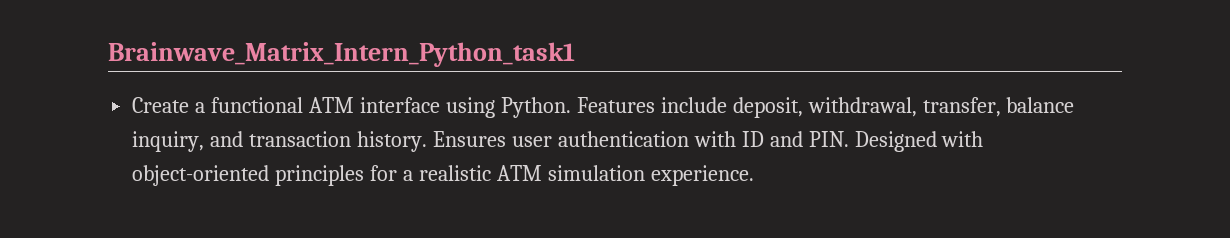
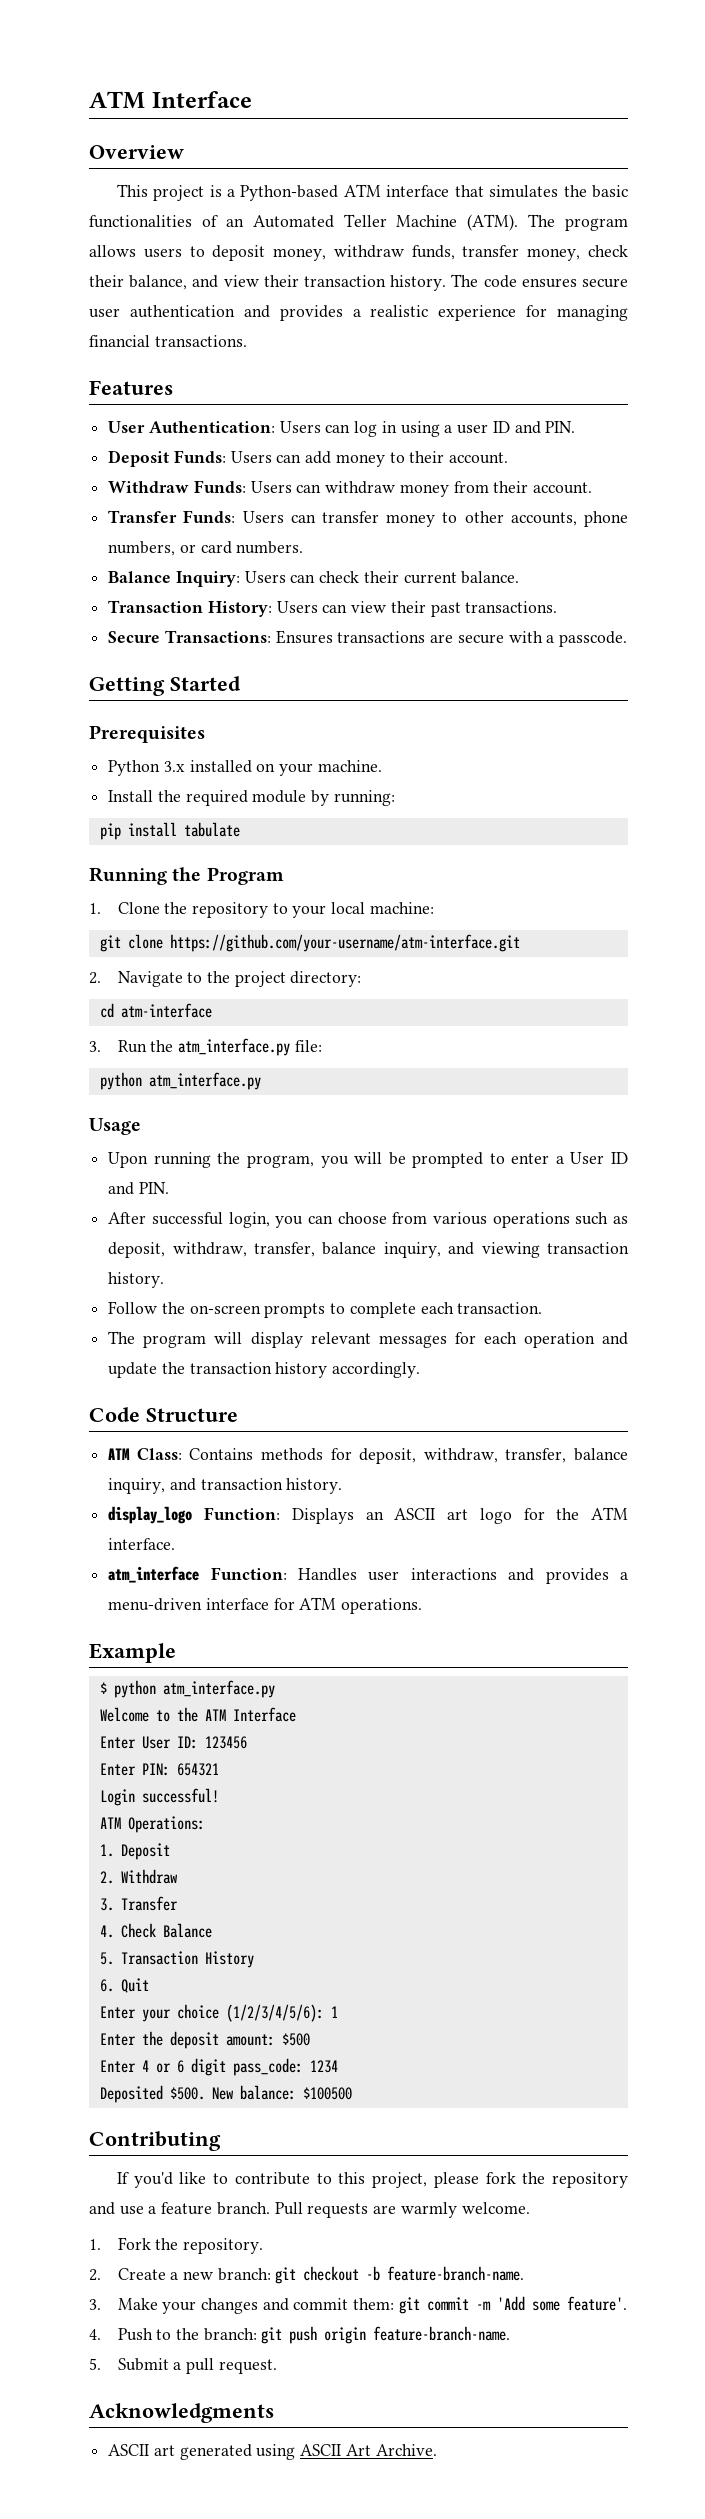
[108,42,575,67] [132,97,917,118] Brainwave_Matrix_Intern_Python_task1 // Create a functional ATM interface using Python. Features include deposit, withdrawal, -> [89,91,252,109] [89,145,184,159] [116,184,628,201] [89,214,628,231] [89,245,628,261] [89,274,628,291] [89,305,628,321] [89,335,247,347] [89,380,173,395] [108,421,576,437] [108,450,509,467] [108,480,593,497] [108,510,629,527] [108,541,304,556] [108,571,520,587] [108,600,558,617] [108,630,628,647] [89,676,241,696] [89,725,205,743] [108,760,382,776] [108,790,395,806] [99,822,240,840] [89,867,284,885] [89,902,434,918] [99,934,520,952] [89,971,362,987] [99,1003,212,1018] [89,1038,322,1056] [99,1072,261,1090] [89,1118,141,1135] [108,1152,628,1168] [108,1182,169,1195] [108,1212,628,1228] [108,1242,630,1258] [108,1272,165,1288] [108,1301,543,1318] [108,1331,628,1348] [108,1362,421,1378] [89,1407,238,1422] [108,1448,498,1464] ATM Interface // Overview // This project is a Python-based ATM interface that simulates the basic functionalities of an Automated Teller Machine (ATM). The program allows users to deposit money, withdraw funds, transfer money, check their balance, and view their transaction history. The code ensures secure user authentication and provides a realistic experience for managing financial transactions. // Features // User Authentication: Users can log in using a user ID and PIN. // Deposit Funds: Users can add money to their account. // Withdraw Funds: Users can withdraw money from their account. // Transfer Funds: Users can transfer money to other accounts, phone numbers, or card numbers. // Balance Inquiry: Users can check their current balance. // Transaction History: Users can view their past transactions. // Secure Transactions: Ensures transactions are secure with a passcode. // Getting Started // Prerequisites // Python 3.x installed on your machine. // Install the required module by running: // pip install tabulate // Running the Program // 1. Clone the repository to your local machine: // git clone https://github.com/your-username/atm-interface.git // 2. Navigate to the project directory: // cd atm-interface // 3. Run the atm_interface.py file: // python atm_interface.py // Usage // Upon running the program, you will be prompted to enter a User ID and PIN. // After successful login, you can choose from various operations such as deposit, withdraw, transfer, balance inquiry, and viewing transaction history. // Follow the on-screen prompts to complete each transaction. // The program will display relevant messages for each operation and update the transaction history accordingly. // Code Structure // ATM Class: Contains methods for deposit, withdraw,
[432,131,984,152] [132,165,754,186] Ensures user authentication with ID and PIN. Designed with object-oriented principles for a realistic ATM simulation experience. -> [108,1506,628,1524] [108,1538,176,1550] [108,1566,628,1584] [108,1597,423,1614] [89,1643,176,1663] [99,1680,275,1698] [99,1707,296,1722] [99,1736,247,1749] [99,1763,219,1776] [99,1788,219,1806] [99,1816,205,1833] [99,1843,170,1860] [99,1869,178,1884] [99,1896,178,1911] [99,1923,212,1938] [99,1951,254,1968] [99,1978,149,1993] [99,2004,338,2022] [99,2031,310,2049] [99,2058,338,2076] [99,2085,352,2103] [89,2131,221,2151] [116,2172,628,2188] [89,2202,530,2218] [89,2237,263,2254] [89,2266,525,2284] [89,2296,627,2314] [89,2326,511,2344] [89,2358,277,2374] [89,2403,274,2423] [108,2444,437,2460] // display_logo Function: Displays an ASCII art logo for the ATM interface. // atm_interface Function: Handles user interactions and provides a menu-driven interface for ATM operations. // Example // $ python atm_interface.py // Welcome to the ATM Interface // Enter User ID: 123456 // Enter PIN: 654321 // Login successful! // ATM Operations: // 1. Deposit // 2. Withdraw // 3. Transfer // 4. Check Balance // 5. Transaction History // 6. Quit // Enter your choice (1/2/3/4/5/6): 1 // Enter the deposit amount: $500 // Enter 4 or 6 digit pass_code: 1234 // Deposited $500. New balance: $100500 // Contributing // If you'd like to contribute to this project, please fork the repository and use a feature branch. Pull requests are warmly welcome. // 1. Fork the repository. // 2. Create a new branch: git checkout -b feature-branch-name. // 3. Make your changes and commit them: git commit -m 'Add some feature'. // 4. Push to the branch: git push origin feature-branch-name. // 5. Submit a pull request. // Acknowledgments // ASCII art generated using ASCII Art Archive.

